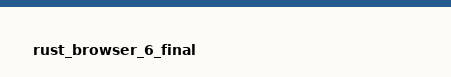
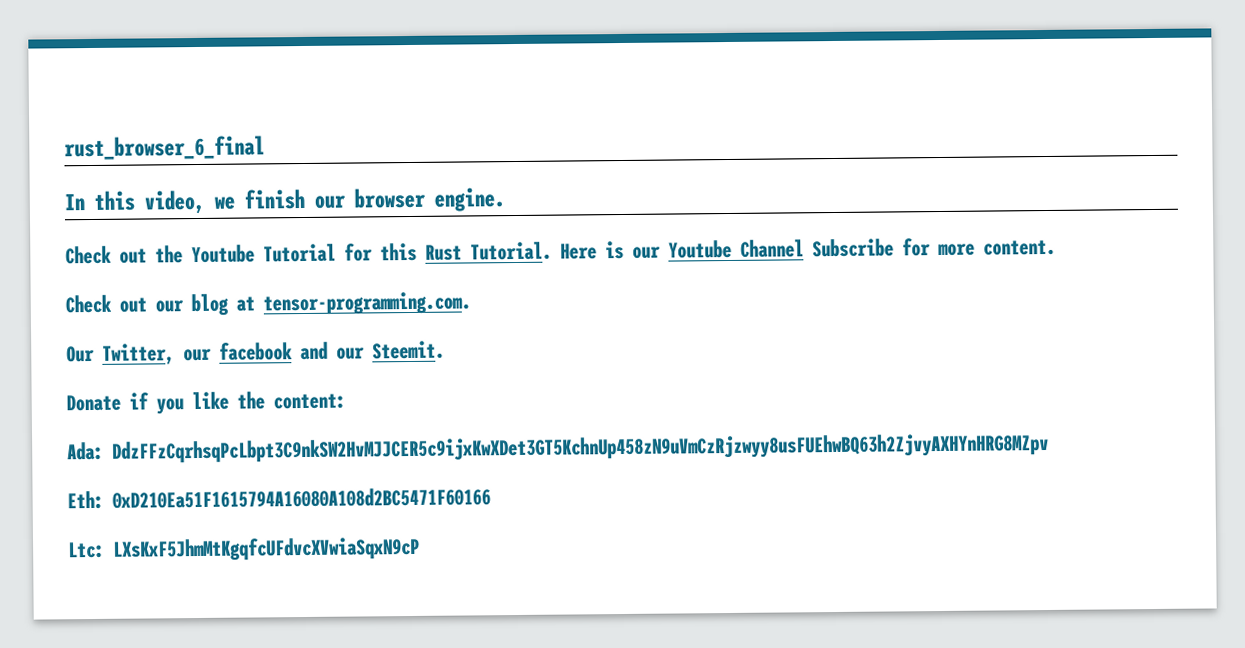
(196, 51) none -> [64,187,505,215] [65,238,1056,265] [65,291,471,317] [66,340,445,365] [66,391,346,415] [67,432,1049,464] [67,487,491,510] [68,536,420,562] // In this video, we finish our browser engine. // Check out the Youtube Tutorial for this Rust Tutorial. Here is our Youtube Channel Subscribe for more content. // Check out our blog at tensor-programming.com. // Our Twitter, our facebook and our Steemit. // Donate if you like the content: // Ada: DdzFFzCqrhsqPcLbpt3C9nkSW2HvMJJCER5c9ijxKwXDet3GT5KchnUp458zN9uVmCzRjzwyy8usFUEhwBQ63h2ZjvyAXHYnHRG8MZpv // Eth: 0xD210Ea51F1615794A16080A108d2BC5471F60166 // Ltc: LXsKxF5JhmMtKgqfcUFdvcXVwiaSqxN9cP

